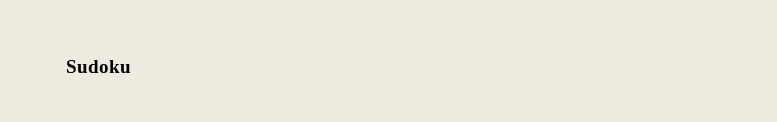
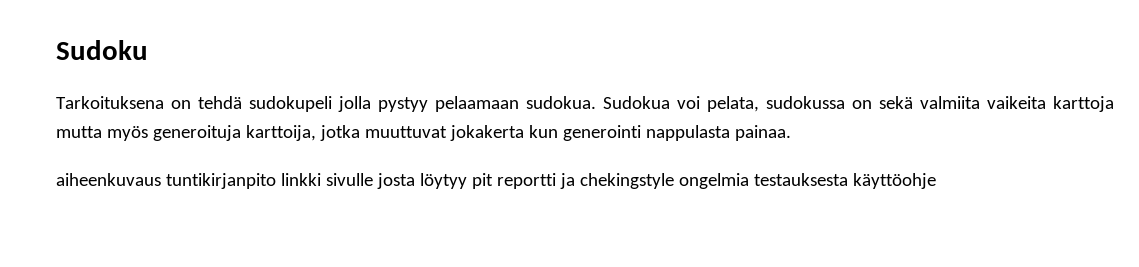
(131, 66) none -> [56,96,1114,112] [56,125,791,141] [56,173,936,189] // Tarkoituksena on tehdä sudokupeli jolla pystyy pelaamaan sudokua. Sudokua voi pelata, sudokussa on sekä valmiita vaikeita karttoja mutta myös generoituja karttoija, jotka muuttuvat jokakerta kun generointi nappulasta painaa. // aiheenkuvaus tuntikirjanpito linkki sivulle josta löytyy pit reportti ja chekingstyle ongelmia testauksesta käyttöohje

